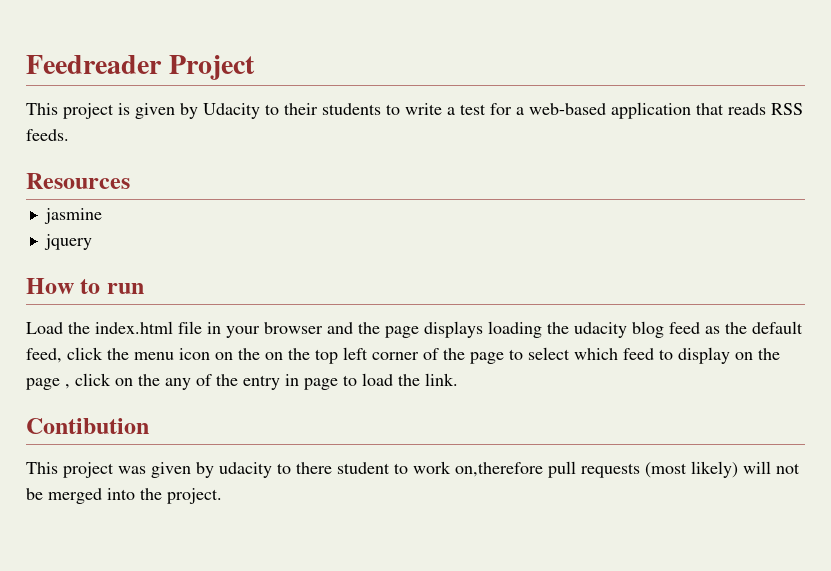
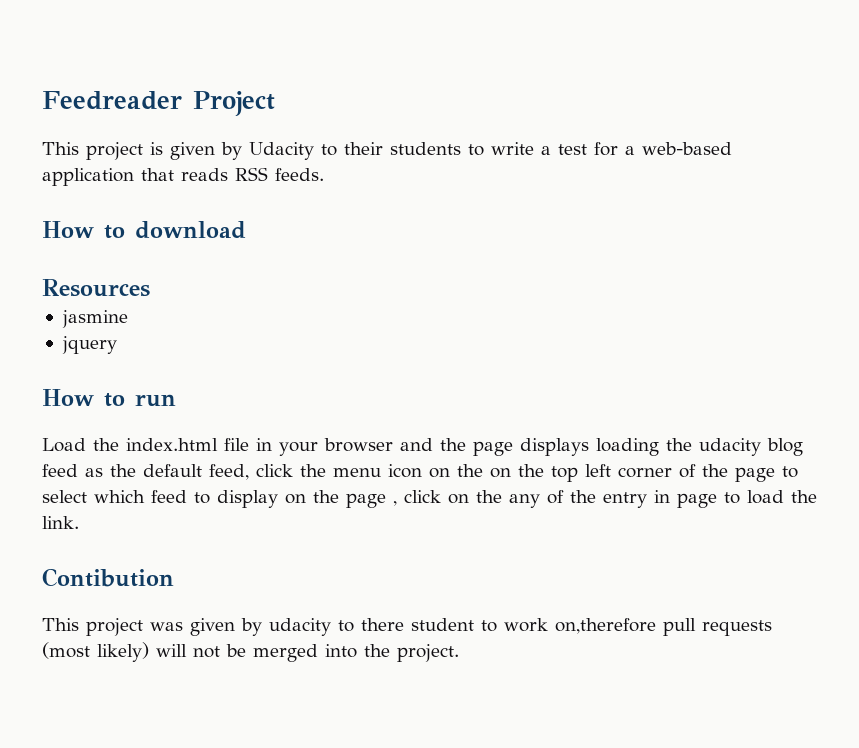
(69, 135) none -> [42,221,246,239] // How to download

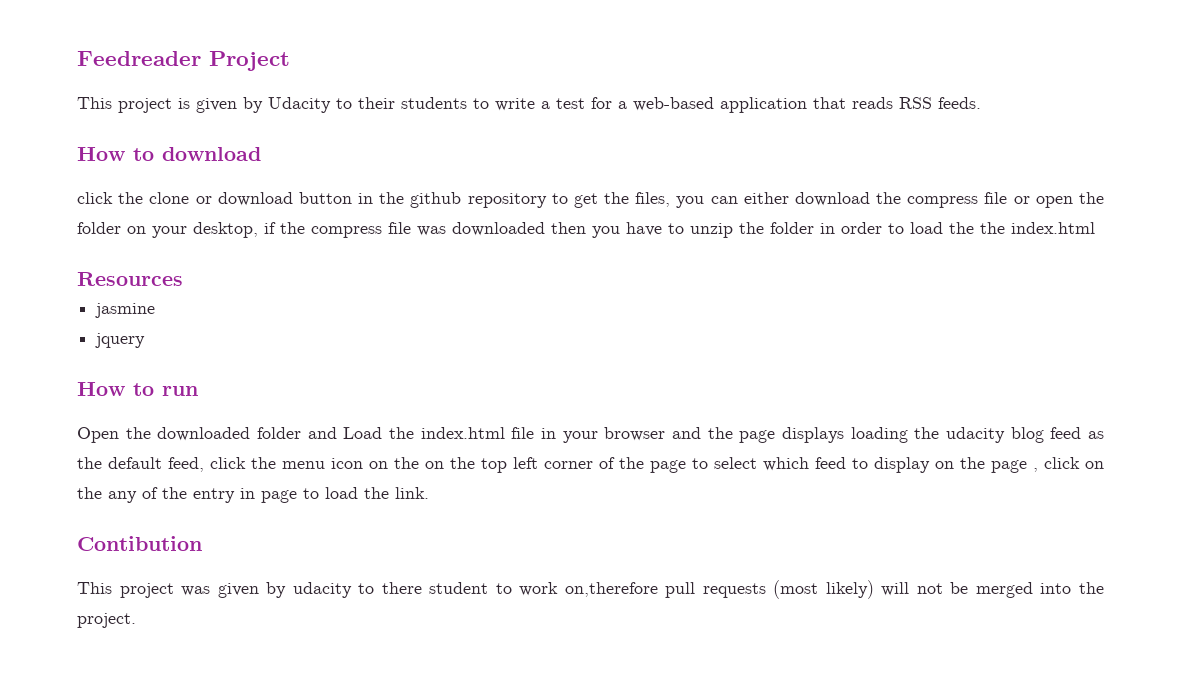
(246, 230) none -> [77,192,1104,208] [77,222,1095,238] // click the clone or download button in the github repository to get the files, you can either download the compress file or open the folder on your desktop, if the compress file was downloaded then you have to unzip the folder in order to load the the index.html
(176, 400) none -> [77,427,337,443] Open the downloaded folder and

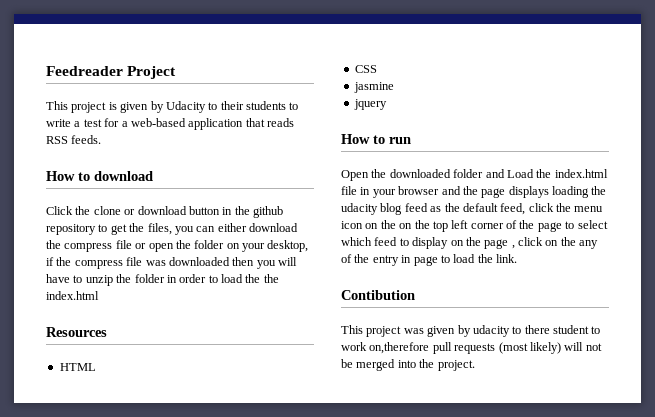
[77,192,113,204] click -> [46,206,73,215] Click
(620, 232) none -> [278,257,297,266] will
(183, 279) none -> [59,363,96,371] [354,65,377,73] // HTML // CSS

